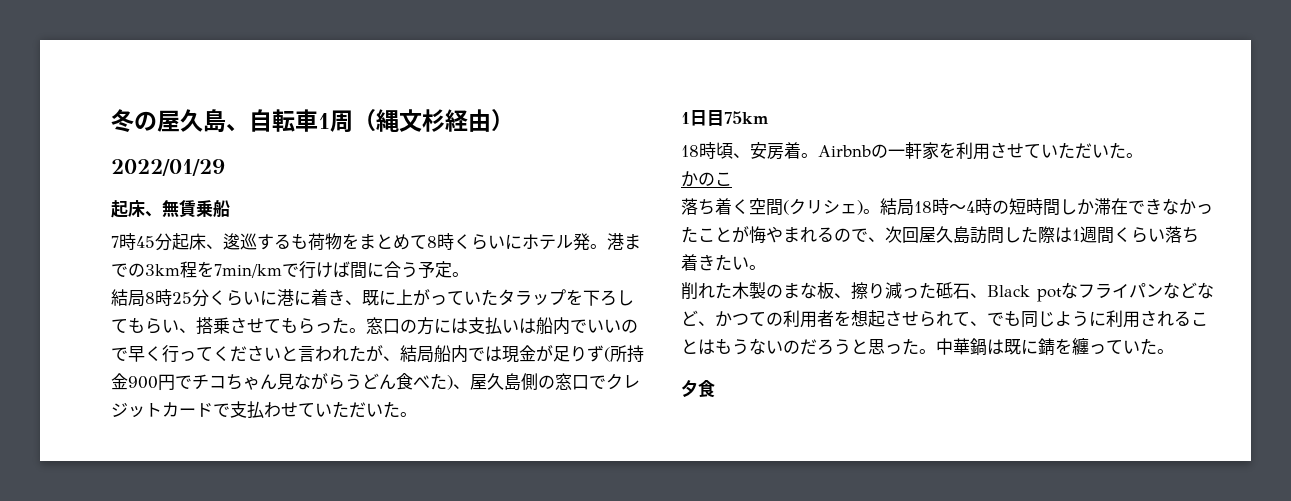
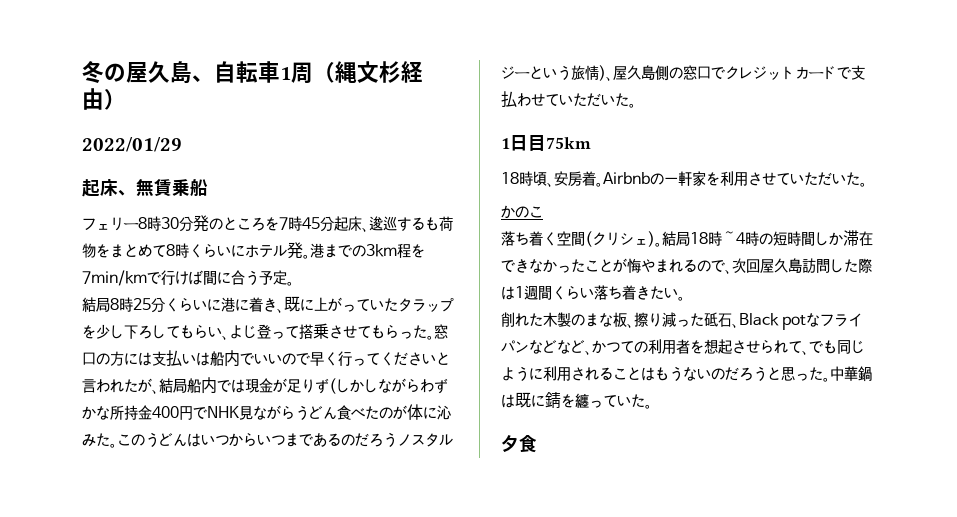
(230, 209) none -> [82,215,279,232] フェリー8時30分発のところを
(583, 297) none -> [96,324,124,339] 少し
(196, 330) none -> [229,324,299,339] よじ登って
[610,345,644,363] [111,373,277,391] 所持金900円でチコちゃん -> [336,378,448,394] [82,405,239,420] しかしながらわずかな所持金400円でNHK
(447, 381) none -> [379,404,451,420] [82,432,453,448] [501,65,599,80] のが体に沁みた。このうどんはいつからいつまであるのだろうノスタルジーという旅情

